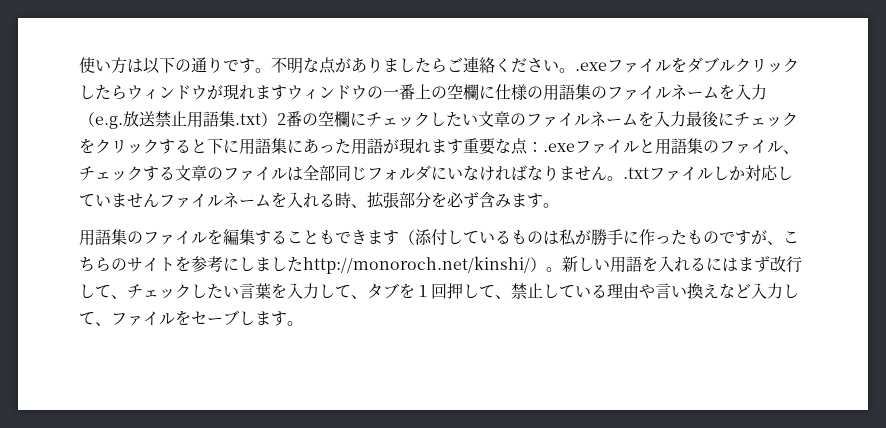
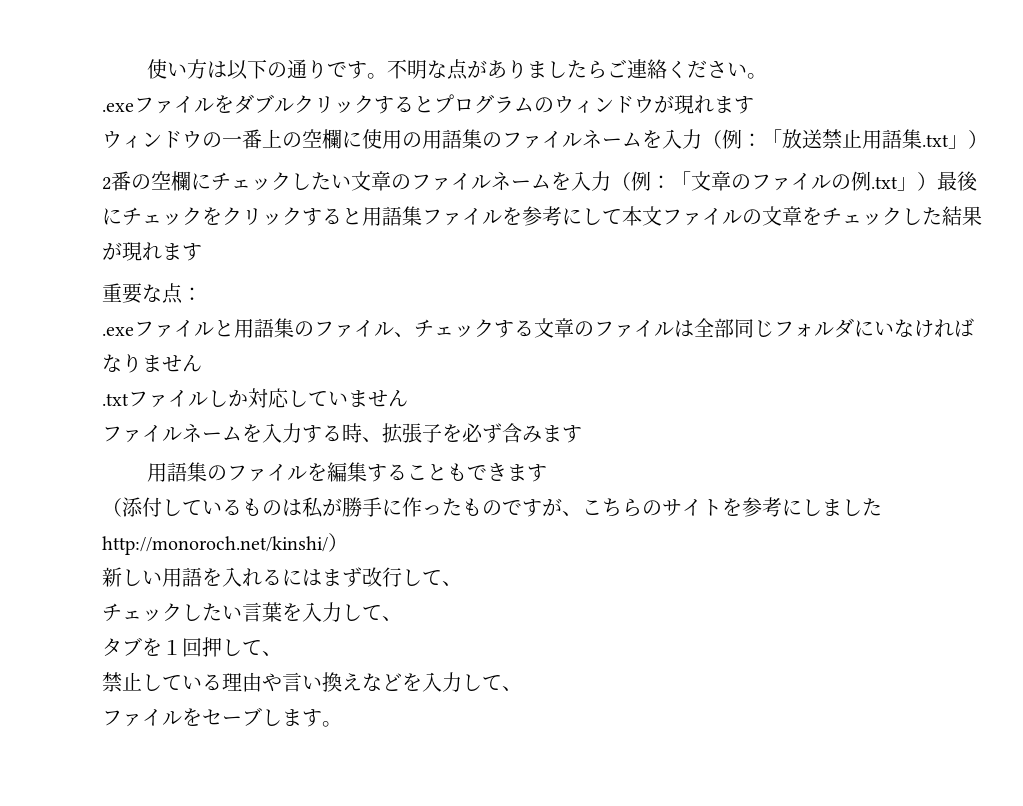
(575, 70) none -> (768, 76) //
[79,85,127,100] したら -> [374,94,554,114] するとプログラムの
(287, 92) none -> (754, 105) //
[495,84,527,100] 仕様 -> [362,129,402,149] 使用
[95,116,123,129] e.g. -> [722,129,782,149] 例：「
[261,112,277,127] ） -> [948,130,988,149] 」） //
(686, 119) none -> [611,171,937,191] （例：「文章のファイルの例.txt」）
[207,138,463,155] 下に用語集にあった用語が現れます -> [362,206,982,226] [102,242,202,261] 用語集ファイルを参考にして本文ファイルの文章をチェックした結果が現れます //
(543, 147) none -> (202, 294) //
[607,176,623,181] 。 -> (202, 363) //
[159,192,319,208] ファイルネームを入れ -> [102,423,322,443] // ファイルネームを入力す
[399,192,431,208] 部分 -> [422,424,442,443] 子
[543,203,559,208] 。 -> (582, 434) none
(399, 237) none -> (548, 473) //
[546,267,562,272] 。 -> (348, 542) //
(127, 297) none -> (462, 583) //
(367, 297) none -> (402, 618) //
(511, 297) none -> (282, 653) //
[751,283,799,299] [79,312,111,326] 入力して、 -> [402,672,522,692] を入力して、 //

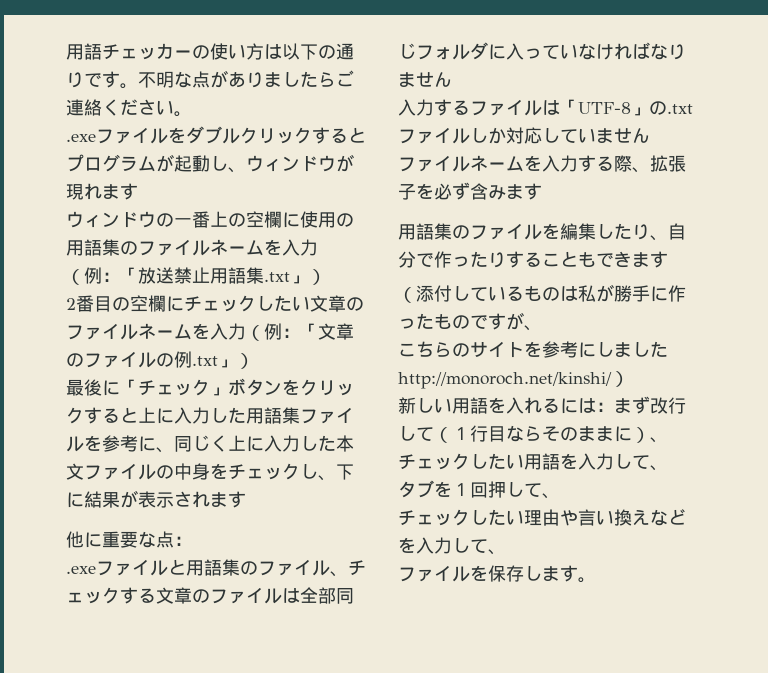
(147, 69) none -> [66,43,210,60] 用語チェッカーの
[534,97,554,113] の -> [156,154,246,173] が起動し、
(131, 181) none -> [94,296,112,312] 目
[937,171,978,191] [102,207,202,226] 最後にチェック -> [66,378,282,396] // 最後に「チェック」ボタン
(362, 216) none -> [138,407,246,424] 上に入力した
[582,208,622,225] して -> [156,435,336,453] 、同じく上に入力した
[762,206,802,226] 文章 -> [174,463,210,480] 中身
[922,206,982,226] [102,242,202,261] た結果が現れます // -> [318,464,354,481] [66,490,246,508] [66,531,102,548] 、下に結果が表示されます // 他に
(874, 328) none -> [506,43,560,60] 入って
(202, 363) none -> [398,99,667,116] 入力するファイルは「UTF-8」の
[342,423,362,443] 時 -> [614,155,632,172] 際
(368, 472) none -> [596,223,686,241] [398,251,506,268] したり、自分で作ったり
(582, 513) none -> (542, 328) //
(322, 577) none -> [596,402,614,412] ：
[442,581,462,586] [102,602,282,622] 、 // チェックしたい言葉 -> [434,425,668,443] [398,453,560,470] （１行目ならそのままに）、 // チェックしたい用語
[102,672,222,692] 禁止している -> [398,509,524,526] チェックしたい
[202,707,262,726] セーブ -> [488,565,524,582] 保存

